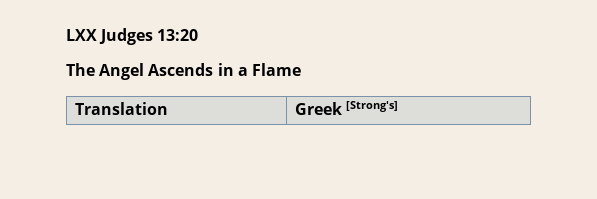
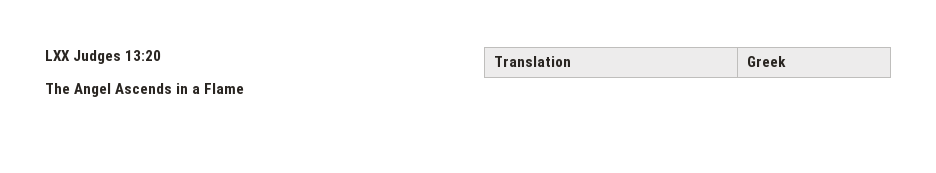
[346,101,399,112] [Strong's] -> (786, 61) none

